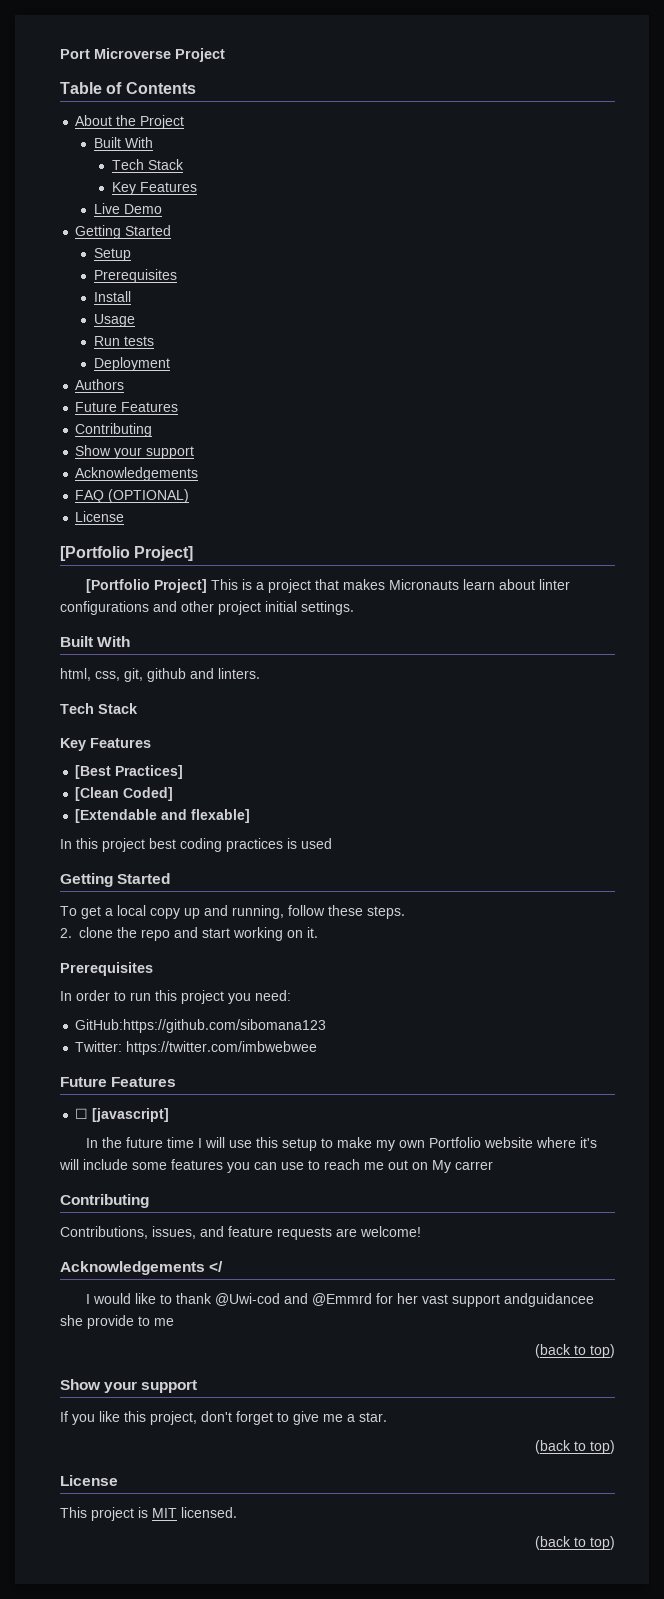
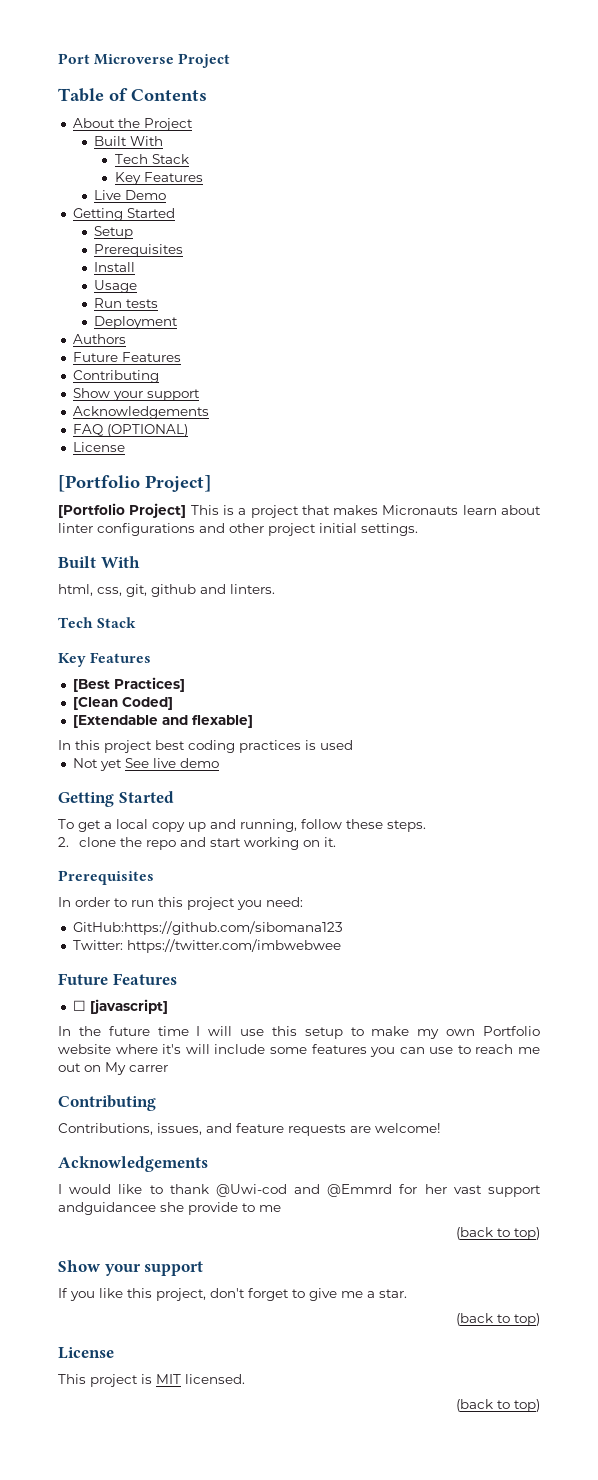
(332, 843) none -> [72,758,219,771] // Not yet See live demo
[209,1261,224,1272] </ -> (208, 1164) none

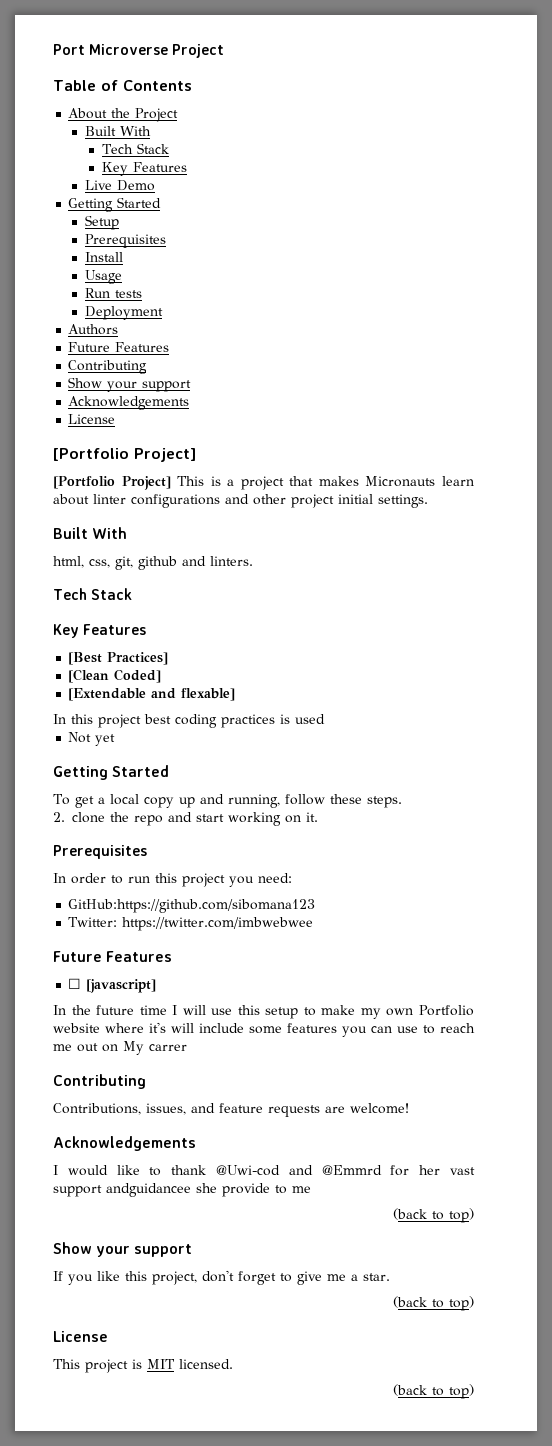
[72,424,188,437] // FAQ (OPTIONAL) -> (190, 403) none
[124,758,219,768] See live demo -> (116, 740) none

